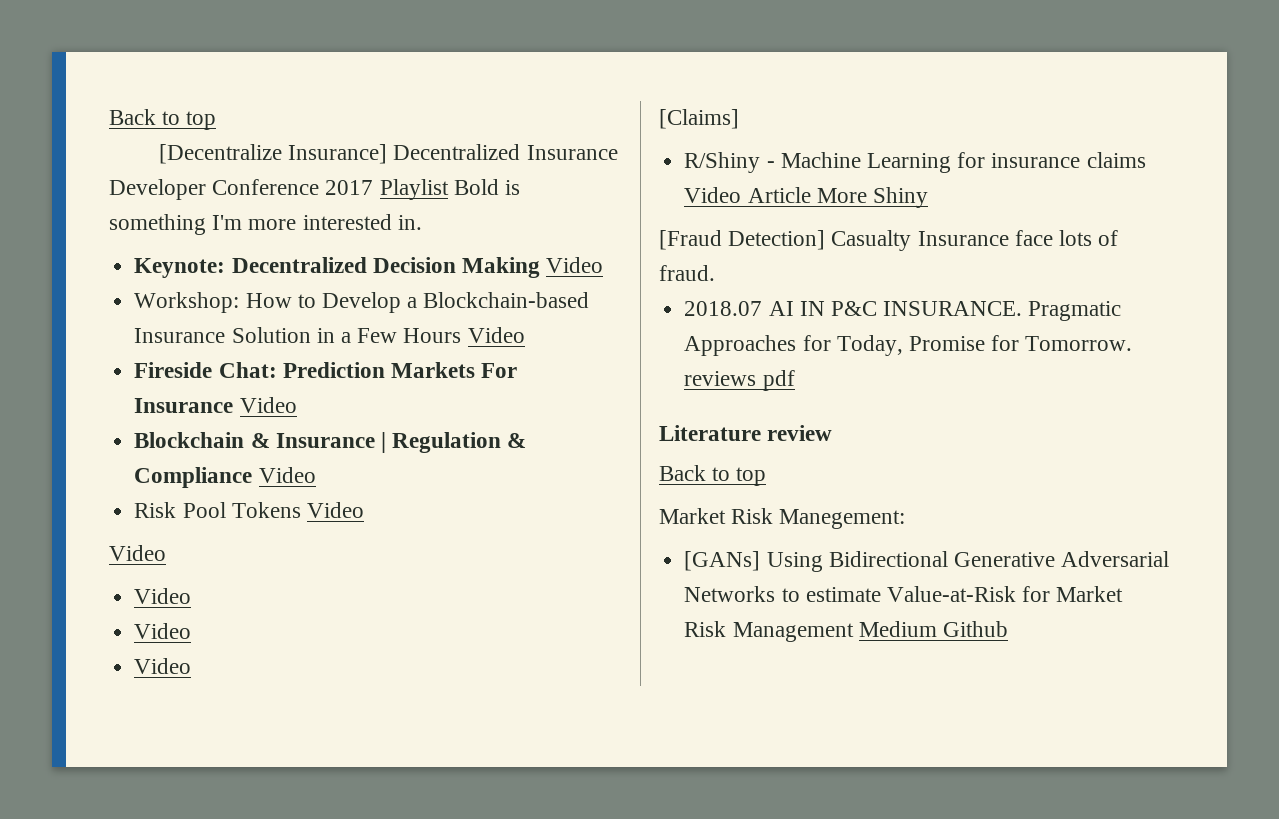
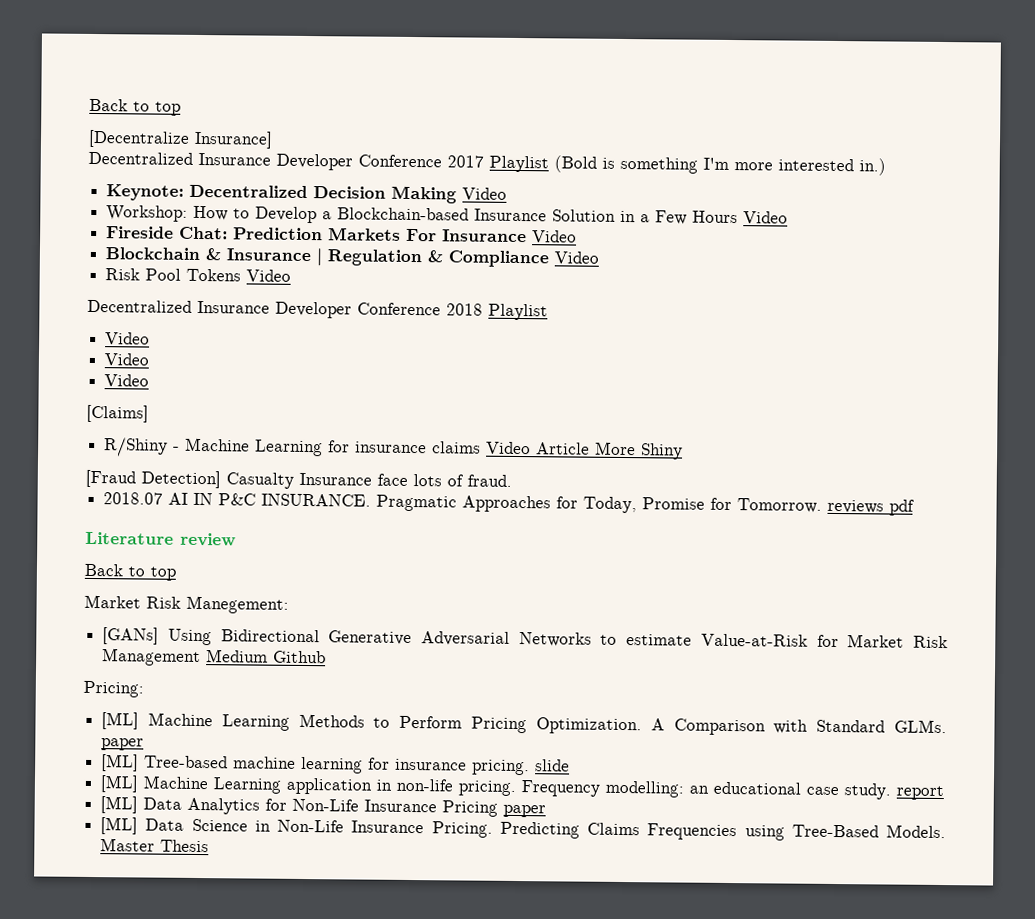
(388, 154) none -> (273, 139) //
[453,179,499,195] Bold -> [554,155,597,173] (Bold
[397,215,422,230] in. -> [859,158,886,176] in.)
[109,545,166,561] Video -> [87,299,548,321] Decentralized Insurance Developer Conference 2018 Playlist
(1008, 629) none -> [83,680,144,698] [101,712,947,736] [101,738,145,751] [101,754,571,776] [100,775,945,801] [100,796,547,818] [100,817,946,841] [100,838,210,853] // Pricing: // [ML] Machine Learning Methods to Perform Pricing Optimization. A Comparison with Standard GLMs. paper // [ML] Tree-based machine learning for insurance pricing. slide // [ML] Machine Learning application in non-life pricing. Frequency modelling: an educational case study. report // [ML] Data Analytics for Non-Life Insurance Pricing paper // [ML] Data Science in Non-Life Insurance Pricing. Predicting Claims Frequencies using Tree-Based Models. Master Thesis

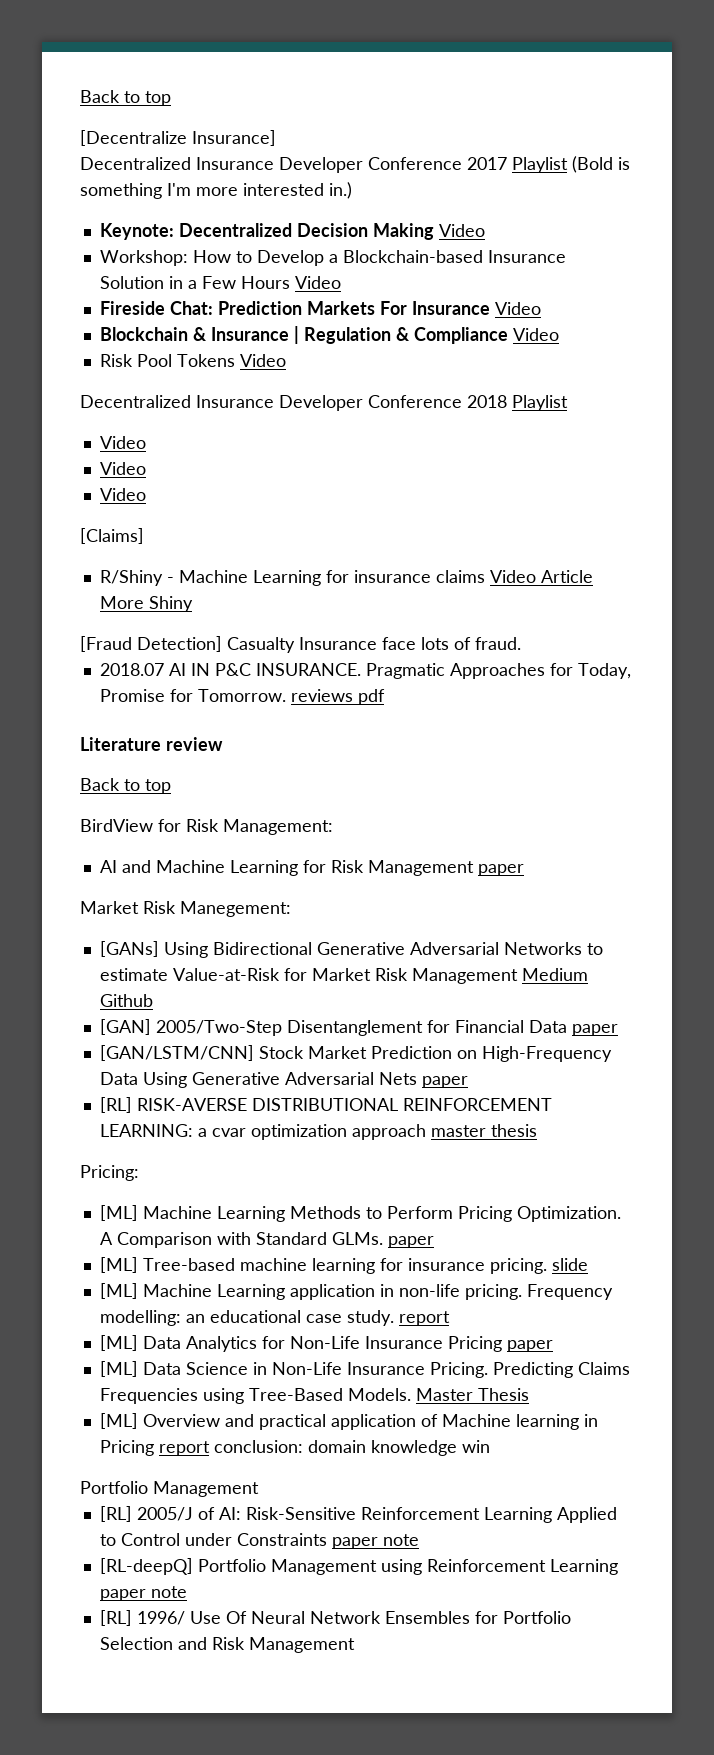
(176, 573) none -> [80,819,333,835] [99,860,524,876] // BirdView for Risk Management: // AI and Machine Learning for Risk Management paper
(327, 657) none -> [99,1019,618,1036] [99,1045,612,1062] [99,1072,468,1088] [99,1097,552,1113] [99,1124,537,1140] // [GAN] 2005/Two-Step Disentanglement for Financial Data paper // [GAN/LSTM/CNN] Stock Market Prediction on High-Frequency Data Using Generative Adversarial Nets paper // [RL] RISK-AVERSE DISTRIBUTIONAL REINFORCEMENT LEARNING: a cvar optimization approach master thesis
(210, 846) none -> [99,1413,598,1430] [99,1440,490,1456] [80,1481,259,1497] [99,1506,617,1523] [99,1533,419,1549] [99,1558,618,1575] [99,1586,187,1601] [99,1610,571,1626] [99,1637,355,1653] // [ML] Overview and practical application of Machine learning in Pricing report conclusion: domain knowledge win // Portfolio Management // [RL] 2005/J of AI: Risk-Sensitive Reinforcement Learning Applied to Control under Constraints paper note // [RL-deepQ] Portfolio Management using Reinforcement Learning paper note // [RL] 1996/ Use Of Neural Network Ensembles for Portfolio Selection and Risk Management

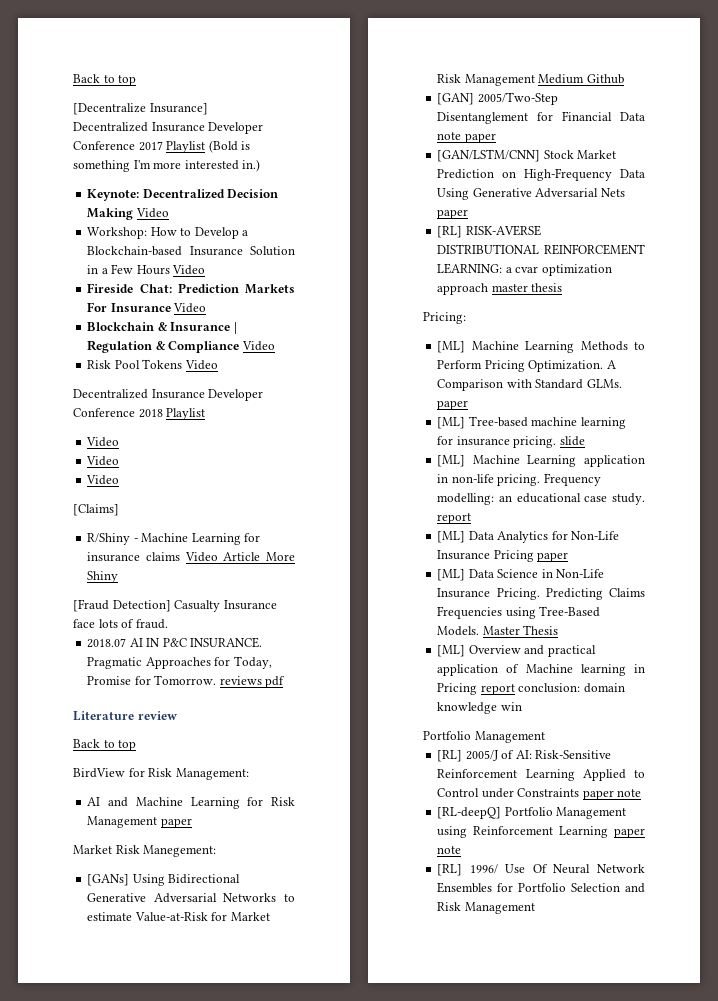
(567, 1026) none -> [437,132,462,140] note

